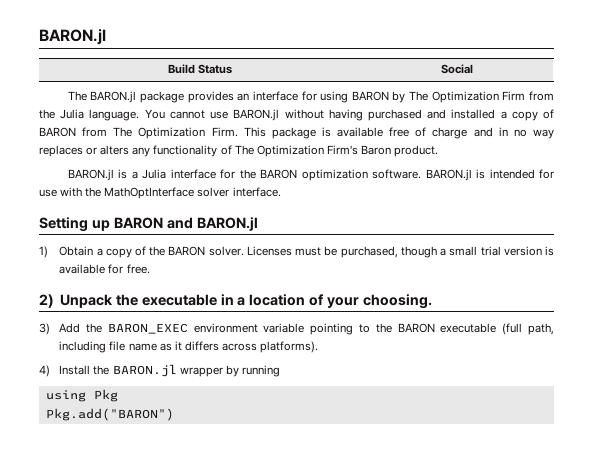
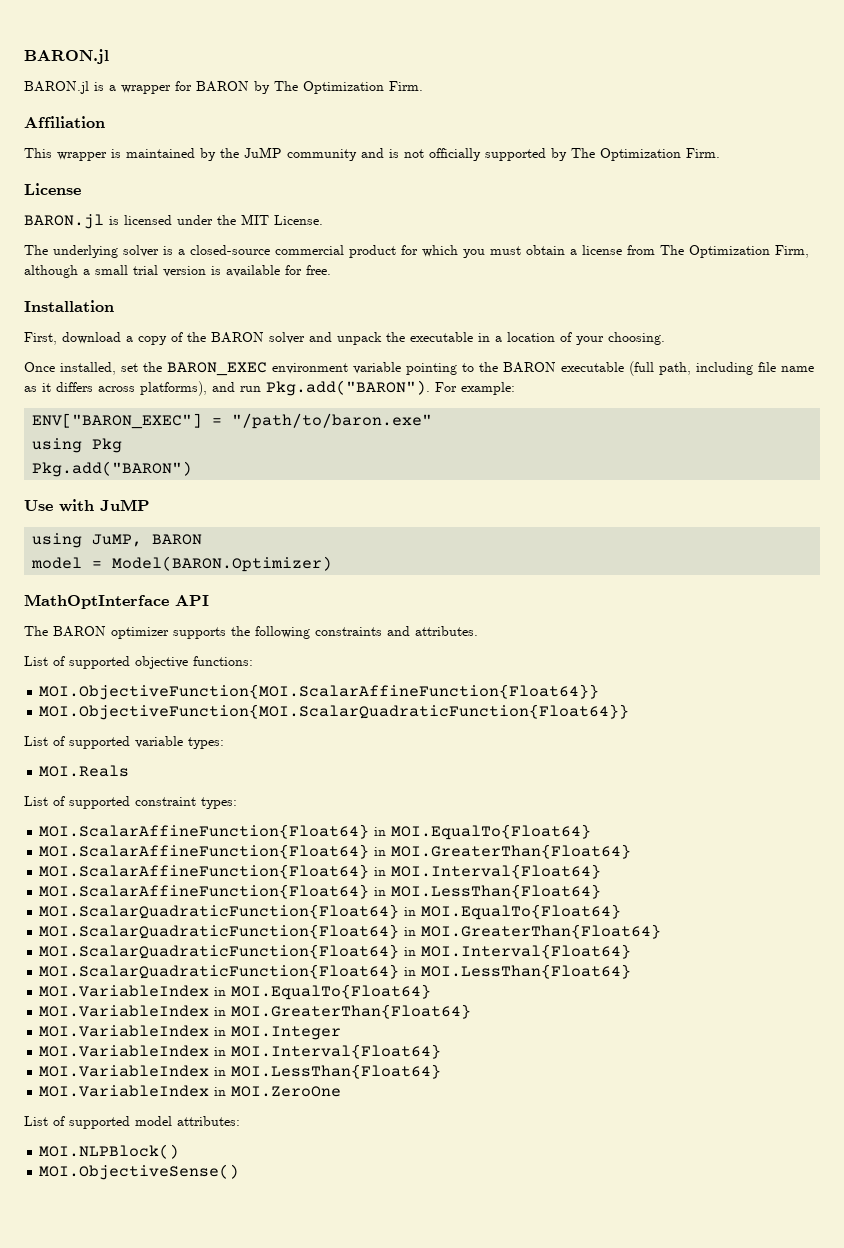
[39,29,106,45] [167,64,233,74] [441,64,473,74] [67,91,555,103] [39,109,554,121] [39,127,554,139] [39,145,439,157] [67,169,554,181] [39,187,281,199] [39,217,258,232] [39,246,437,258] BARON.jl // Build Status | Social // The BARON.jl package provides an interface for using BARON by The Optimization Firm from the Julia language. You cannot use BARON.jl without having purchased and installed a copy of BARON from The Optimization Firm. This package is available free of charge and in no way replaces or alters any functionality of The Optimization Firm's Baron product. // BARON.jl is a Julia interface for the BARON optimization software. BARON.jl is intended for use with the MathOptInterface solver interface. // Setting up BARON and BARON.jl // 1) Obtain a copy of the BARON solver. Licenses must be purchased, though -> [24,49,109,64] [24,81,423,94] [24,116,105,128] [24,147,720,161] [24,183,81,195] [24,214,323,229] [24,245,809,258] [24,265,78,278] BARON.jl // BARON.jl is a wrapper for BARON by The Optimization Firm. // Affiliation // This wrapper is maintained by the JuMP community and is not officially supported by The Optimization Firm. // License // BARON.jl is licensed under the MIT License. // The underlying solver is a closed-source commercial product for which you must obtain a license from The Optimization Firm, although
[39,294,113,308] 2) Unpack -> [24,300,114,312] [24,332,382,345] Installation // First, download a copy of the BARON solver and unpack
[39,323,81,335] 3) Add -> [24,362,138,375] Once installed, set
[260,341,319,353] [39,364,280,377] [45,389,118,402] [45,408,174,421] platforms). // 4) Install the BARON.jl wrapper by running // using Pkg // Pkg.add("BARON") -> [140,380,515,396] [32,413,433,429] [32,438,123,453] [32,461,193,477] [24,499,150,512] [32,533,203,548] [31,556,333,572] [24,594,209,609] [24,626,478,639] [24,656,253,669] [39,684,600,700] [39,704,630,720] [24,736,224,749] [39,765,130,777] [24,796,237,809] [39,824,592,840] [39,844,632,859] [39,864,602,879] [39,884,602,899] [39,904,622,920] [39,924,662,939] [39,944,632,959] [39,964,632,979] [39,984,432,1000] [39,1004,472,1019] [39,1025,342,1040] [39,1044,442,1059] [39,1064,442,1079] [39,1085,342,1097] [24,1116,240,1129] [39,1144,180,1159] [39,1164,240,1180] platforms), and run Pkg.add("BARON"). For example: // ENV["BARON_EXEC"] = "/path/to/baron.exe" // using Pkg // Pkg.add("BARON") // Use with JuMP // using JuMP, BARON // model = Model(BARON.Optimizer) // MathOptInterface API // The BARON optimizer supports the following constraints and attributes. // List of supported objective functions: // MOI.ObjectiveFunction{MOI.ScalarAffineFunction{Float64}} // MOI.ObjectiveFunction{MOI.ScalarQuadraticFunction{Float64}} // List of supported variable types: // MOI.Reals // List of supported constraint types: // MOI.ScalarAffineFunction{Float64} in MOI.EqualTo{Float64} // MOI.ScalarAffineFunction{Float64} in MOI.GreaterThan{Float64} // MOI.ScalarAffineFunction{Float64} in MOI.Interval{Float64} // MOI.ScalarAffineFunction{Float64} in MOI.LessThan{Float64} // MOI.ScalarQuadraticFunction{Float64} in MOI.EqualTo{Float64} // MOI.ScalarQuadraticFunction{Float64} in MOI.GreaterThan{Float64} // MOI.ScalarQuadraticFunction{Float64} in MOI.Interval{Float64} // MOI.ScalarQuadraticFunction{Float64} in MOI.LessThan{Float64} // MOI.VariableIndex in MOI.EqualTo{Float64} // MOI.VariableIndex in MOI.GreaterThan{Float64} // MOI.VariableIndex in MOI.Integer // MOI.VariableIndex in MOI.Interval{Float64} // MOI.VariableIndex in MOI.LessThan{Float64} // MOI.VariableIndex in MOI.ZeroOne // List of supported model attributes: // MOI.NLPBlock() // MOI.ObjectiveSense()

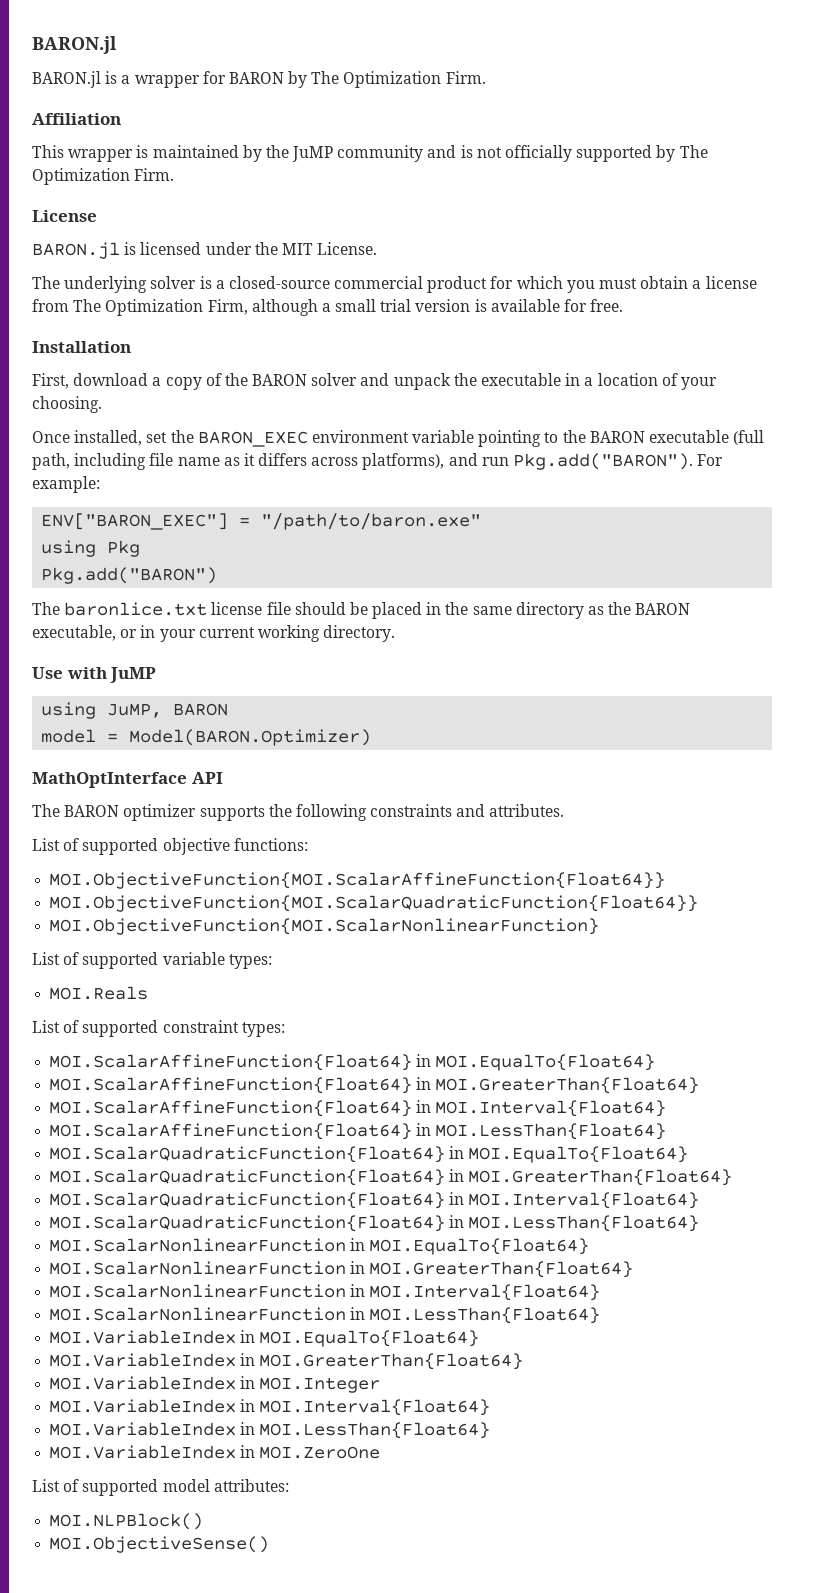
(193, 469) none -> [32,602,691,619] [32,625,396,642] // The baronlice.txt license file should be placed in the same directory as the BARON executable, or in your current working directory.
(630, 712) none -> [49,918,600,935] // MOI.ObjectiveFunction{MOI.ScalarNonlinearFunction}
(632, 971) none -> [49,1238,590,1255] [49,1261,634,1278] [49,1284,601,1301] [49,1307,601,1324] // MOI.ScalarNonlinearFunction in MOI.EqualTo{Float64} // MOI.ScalarNonlinearFunction in MOI.GreaterThan{Float64} // MOI.ScalarNonlinearFunction in MOI.Interval{Float64} // MOI.ScalarNonlinearFunction in MOI.LessThan{Float64}

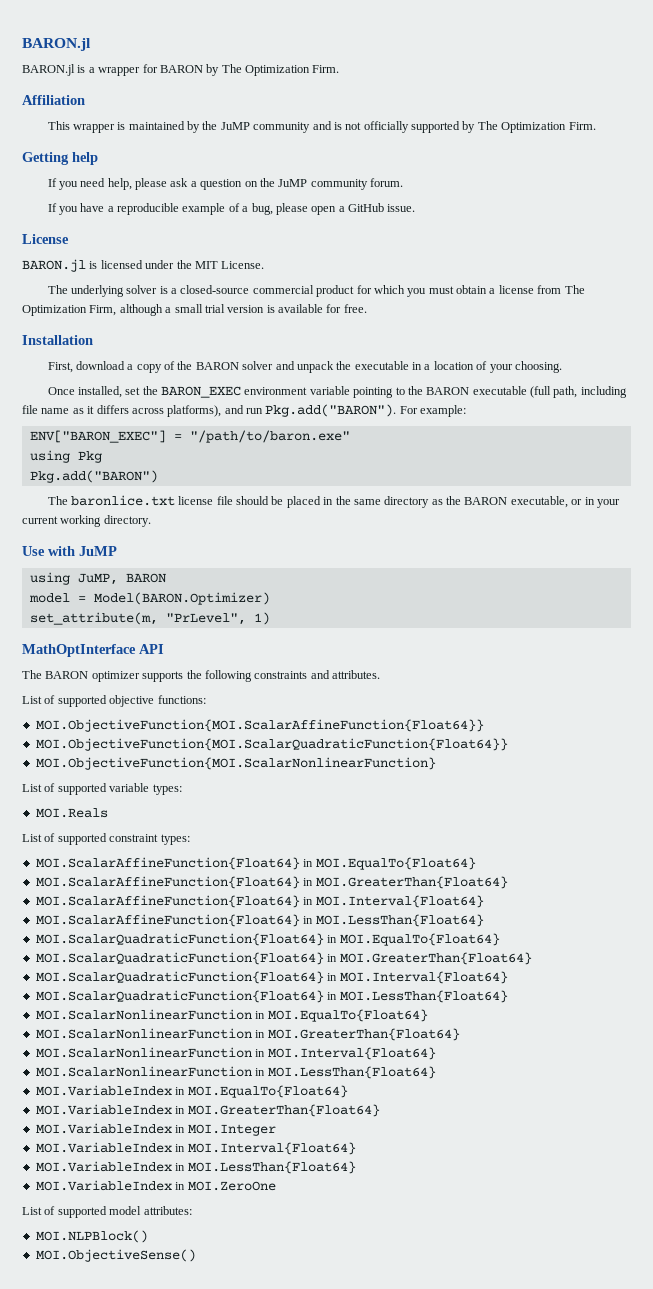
(175, 174) none -> [22,152,98,165] [47,178,403,190] [47,203,416,215] // Getting help // If you need help, please ask a question on the JuMP community forum. // If you have a reproducible example of a bug, please open a GitHub issue.
(372, 737) none -> [29,612,270,625] // set_attribute(m, "PrLevel", 1)

